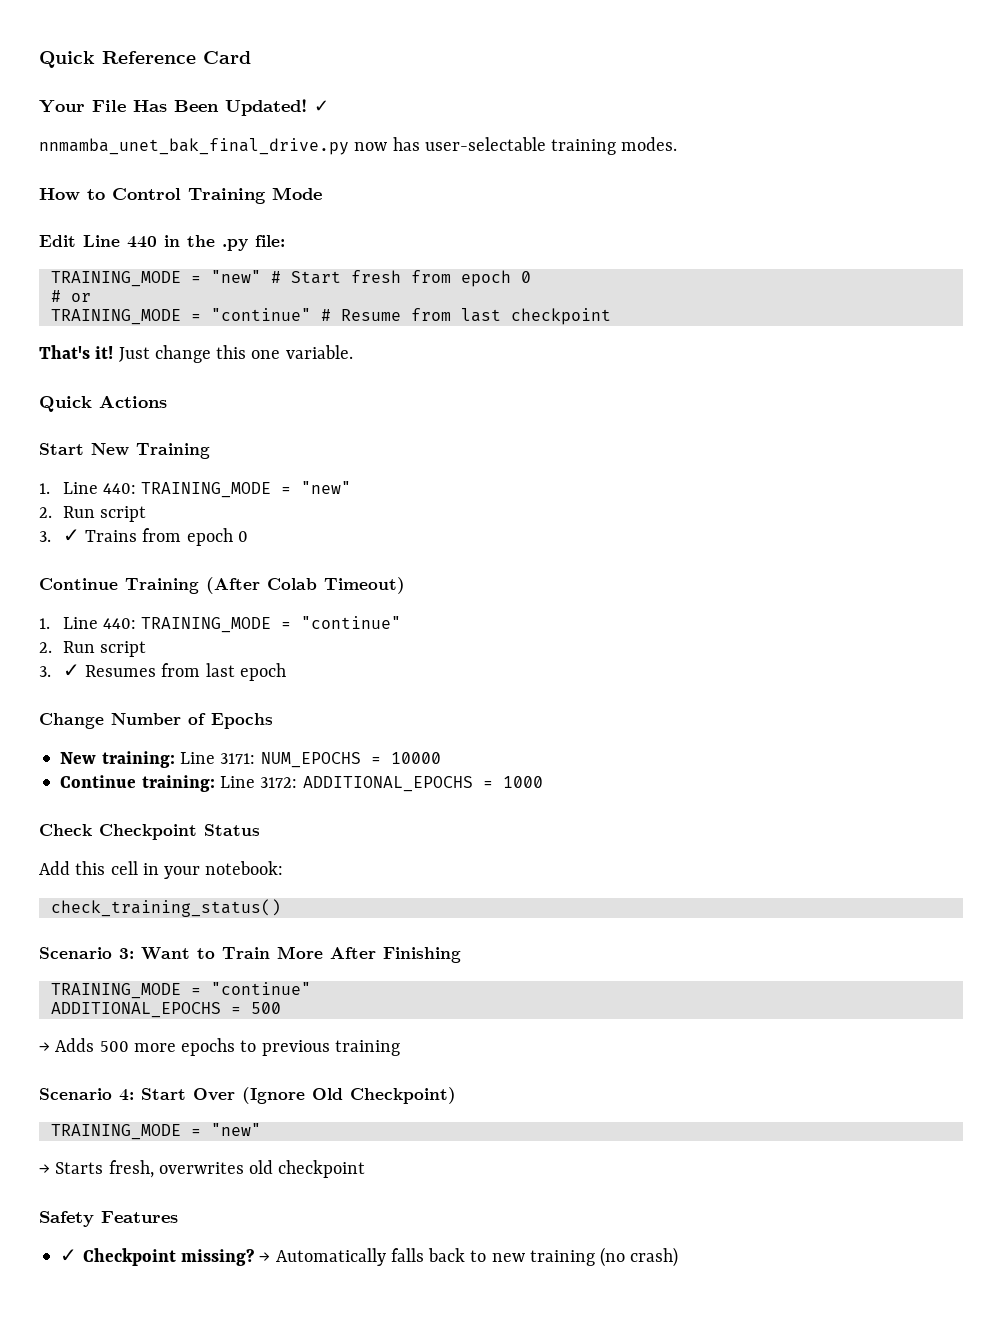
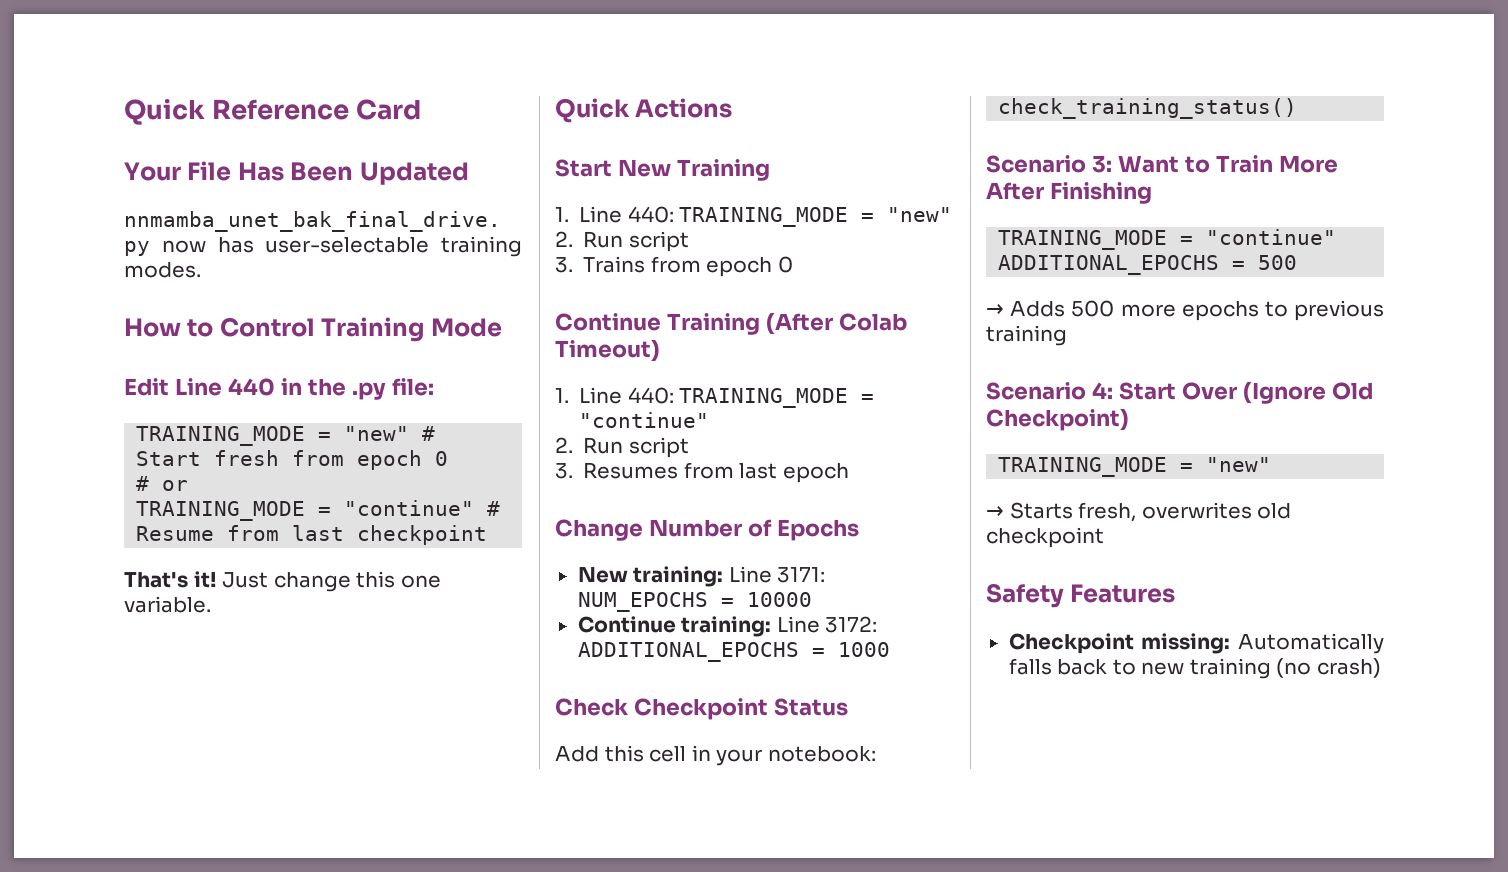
[225,99,329,116] Updated! ✓ -> [359,162,469,185] Updated
[62,529,80,542] ✓ -> (573, 265) none
[62,664,80,677] ✓ -> (573, 471) none
[60,1248,271,1266] ✓ Checkpoint missing? → -> [1008,633,1231,654] Checkpoint missing:

